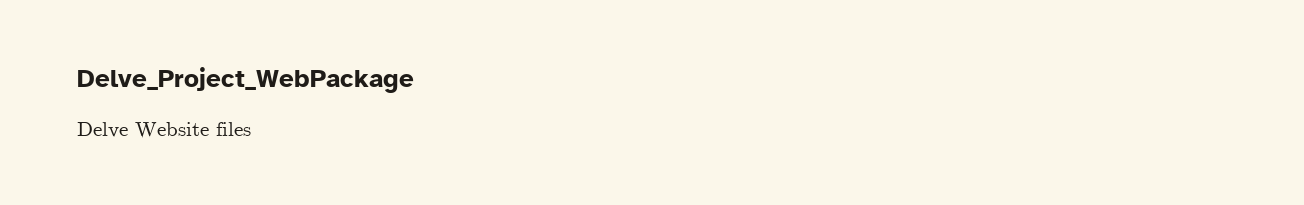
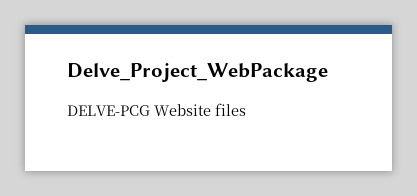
[77,122,128,138] Delve -> [67,105,150,116] DELVE-PCG

